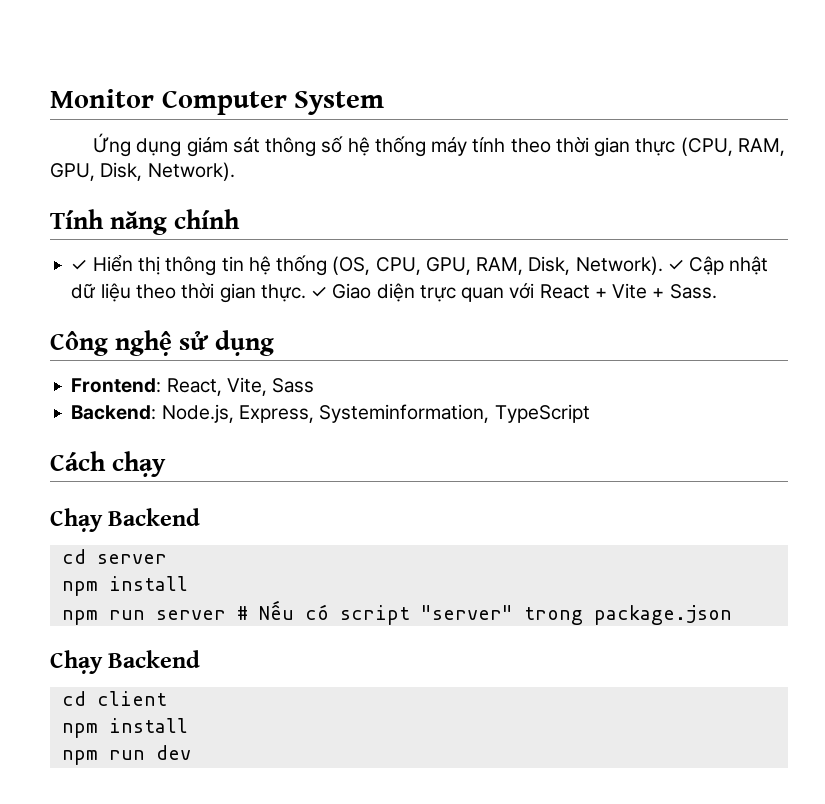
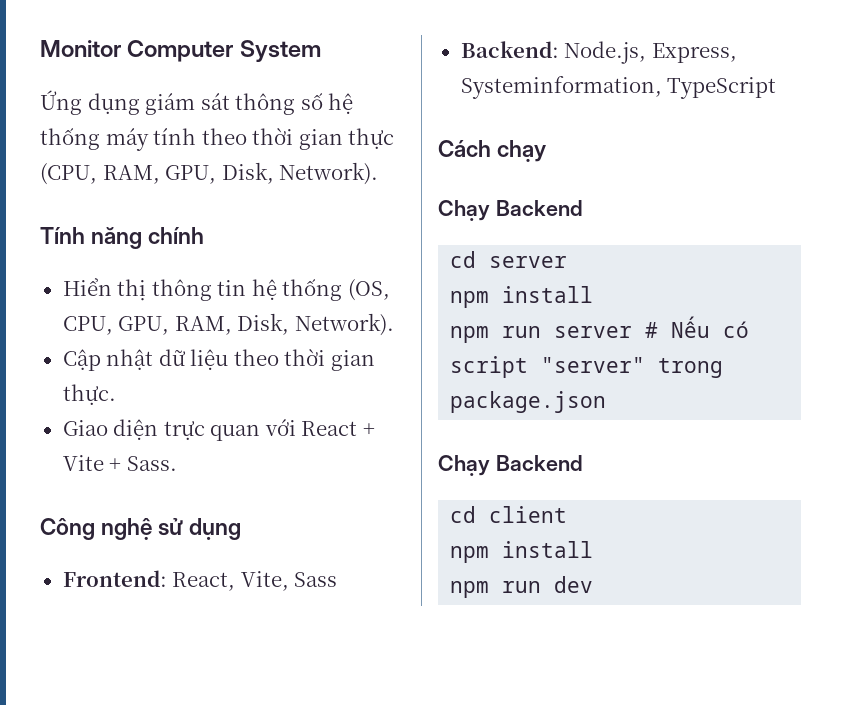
[71,259,88,271] ✓ -> (205, 235) none
[667,259,684,271] ✓ -> (394, 324) //
[311,286,328,298] ✓ -> (116, 394) //

